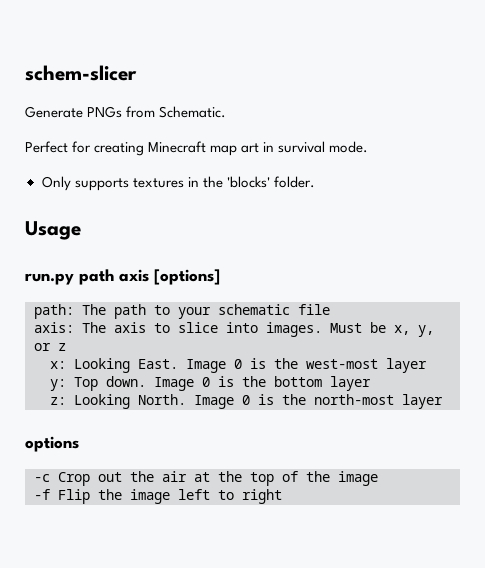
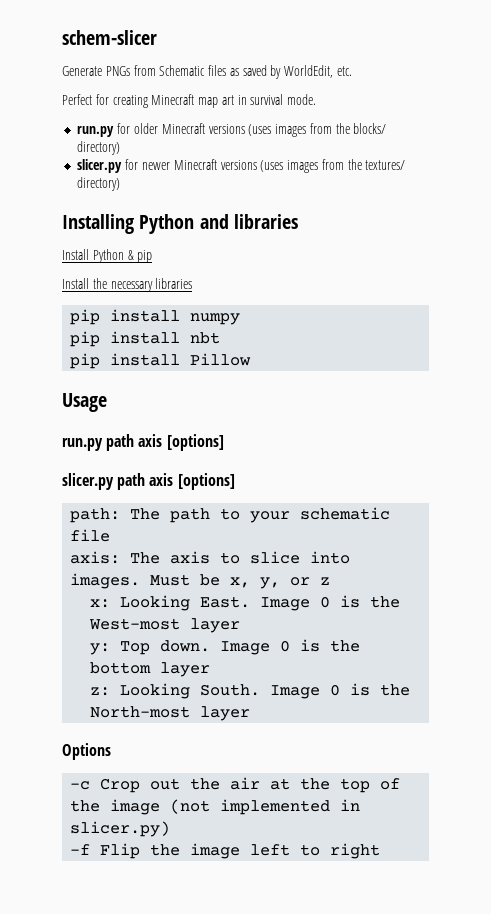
[159,106,227,118] Schematic. -> [159,65,353,79] Schematic files as saved by WorldEdit, etc.
[41,176,315,191] Only supports textures in the 'blocks' folder. -> [77,123,387,137] [77,141,121,155] [77,159,406,173] [77,177,121,191] [62,214,298,234] [62,249,153,263] [62,278,193,292] [70,309,241,325] [70,331,221,347] [70,353,252,369] run.py for older Minecraft versions (uses images from the blocks/ directory) // slicer.py for newer Minecraft versions (uses images from the textures/ directory) // Installing Python and libraries // Install Python & pip // Install the necessary libraries // pip install numpy // pip install nbt // pip install Pillow
(220, 277) none -> [62,473,235,490] // slicer.py path axis [options]
[306,359,378,369] west-most -> [89,618,181,630] West-most
[138,394,443,409] [25,436,79,452] North. Image 0 is the north-most layer // options -> [200,683,411,699] [90,706,251,721] [62,743,111,760] South. Image 0 is the North-most layer // Options
(378, 478) none -> [170,799,361,815] [70,821,171,837] (not implemented in slicer.py)

